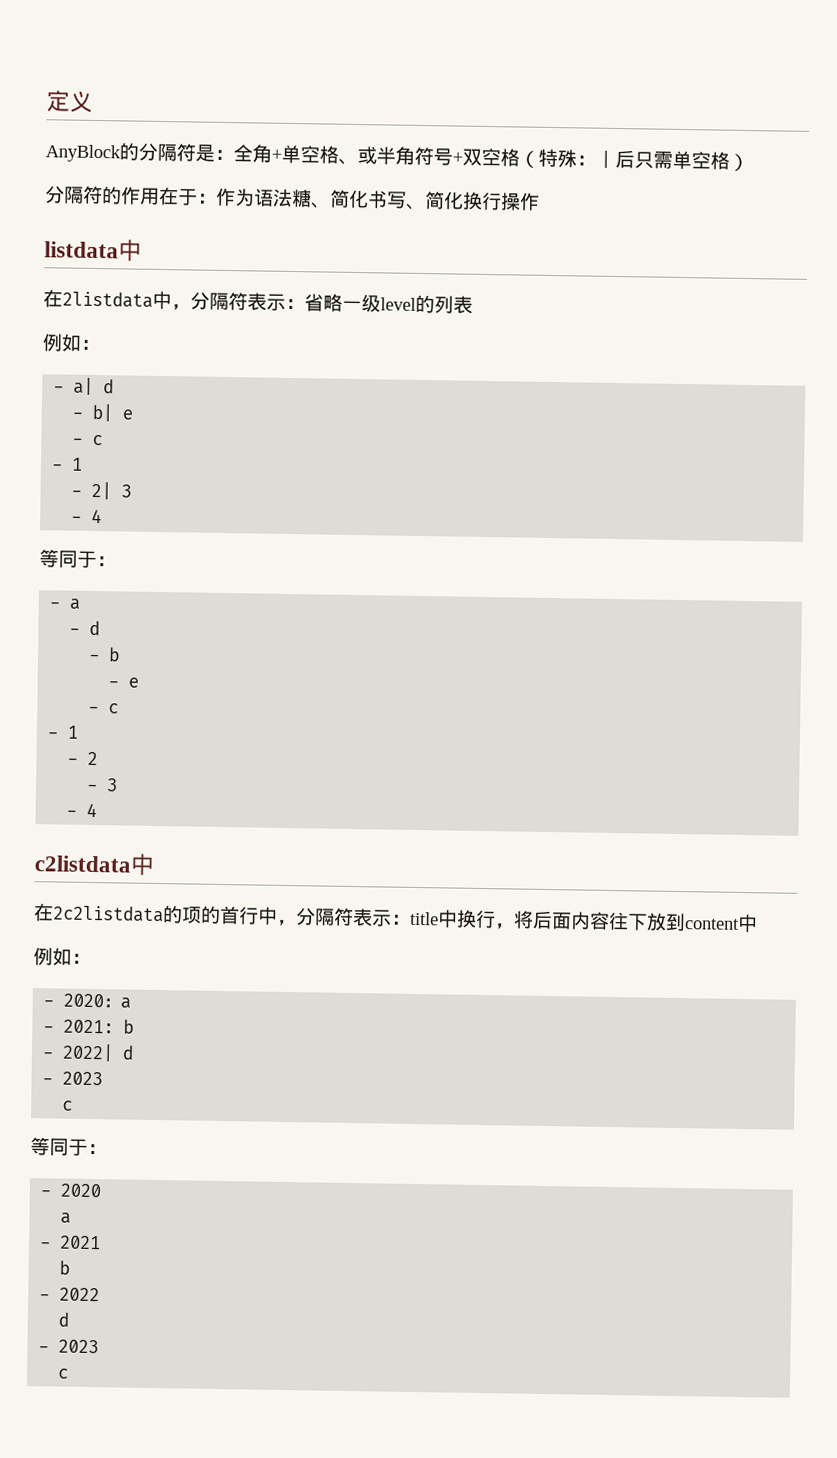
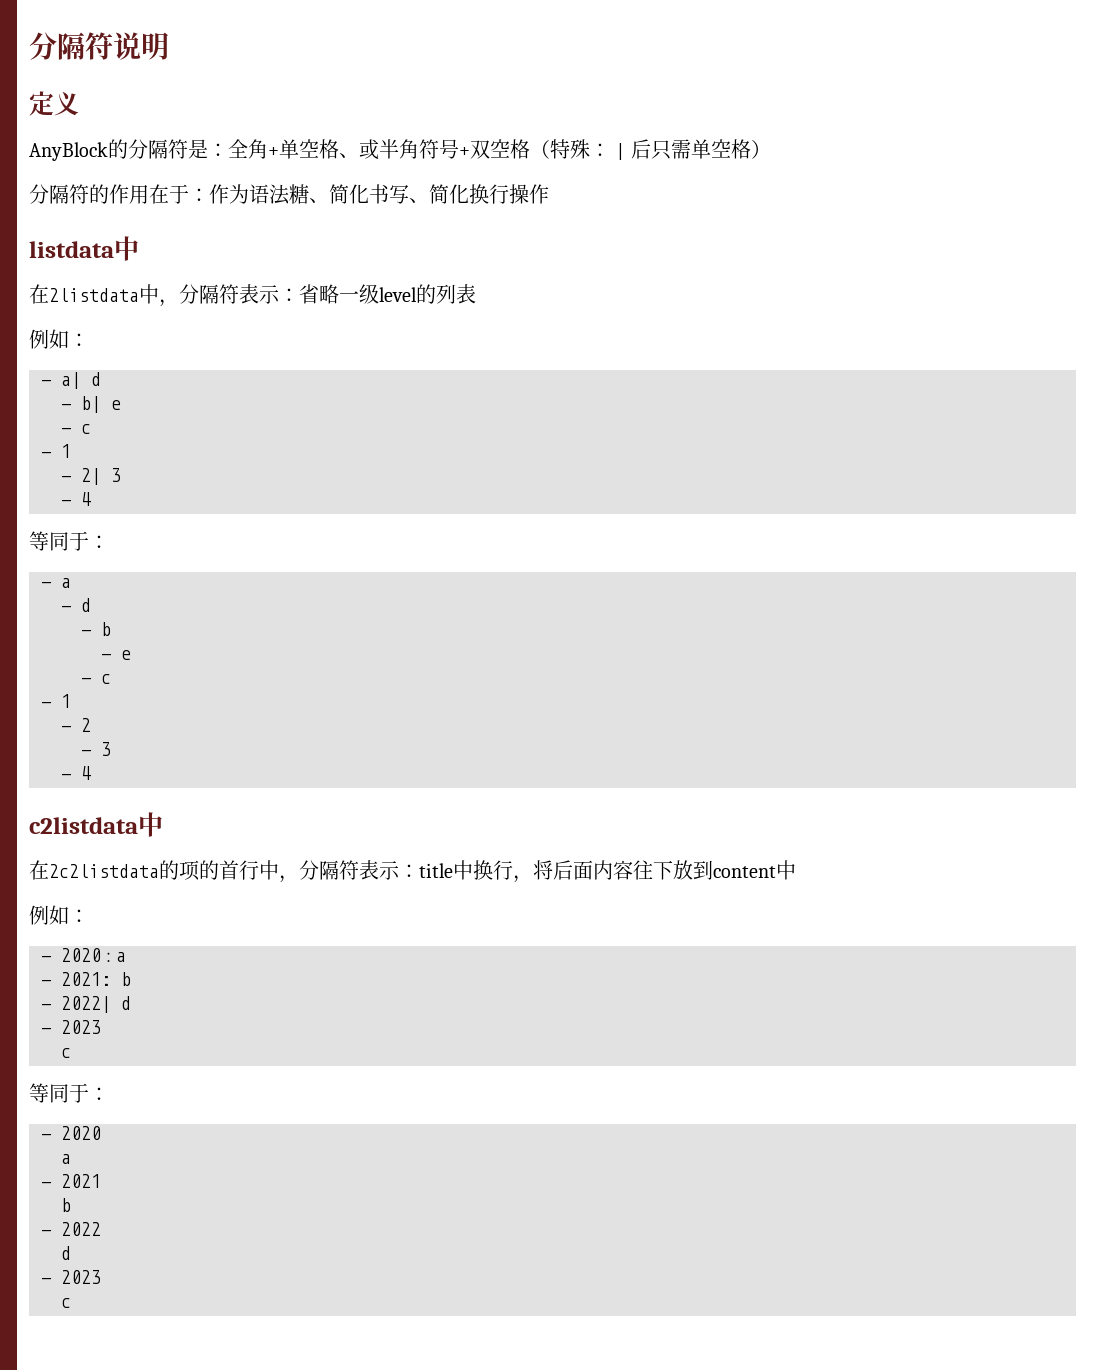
(46, 101) none -> [29,32,169,60] 分隔符说明 //

